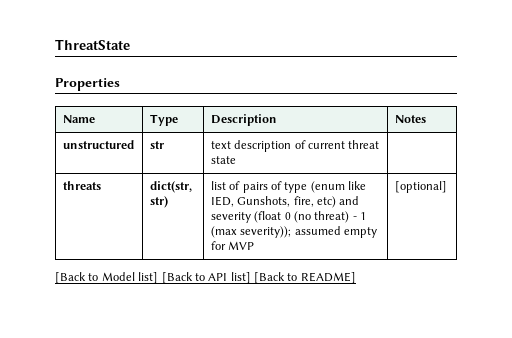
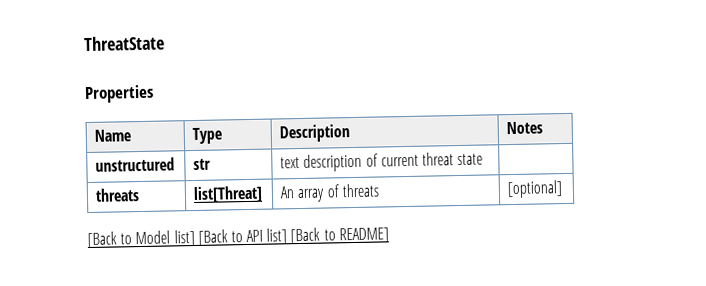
[149,181,192,193] [149,196,168,208] [210,181,367,193] [210,196,360,208] [210,211,367,223] [210,226,378,238] [210,241,255,250] dict(str, str) | list of pairs of type (enum like IED, Gunshots, fire, etc) and severity (float 0 (no threat) - 1 (max severity)); assumed empty for MVP -> [193,185,264,204] [280,183,380,203] list[Threat] | An array of threats

